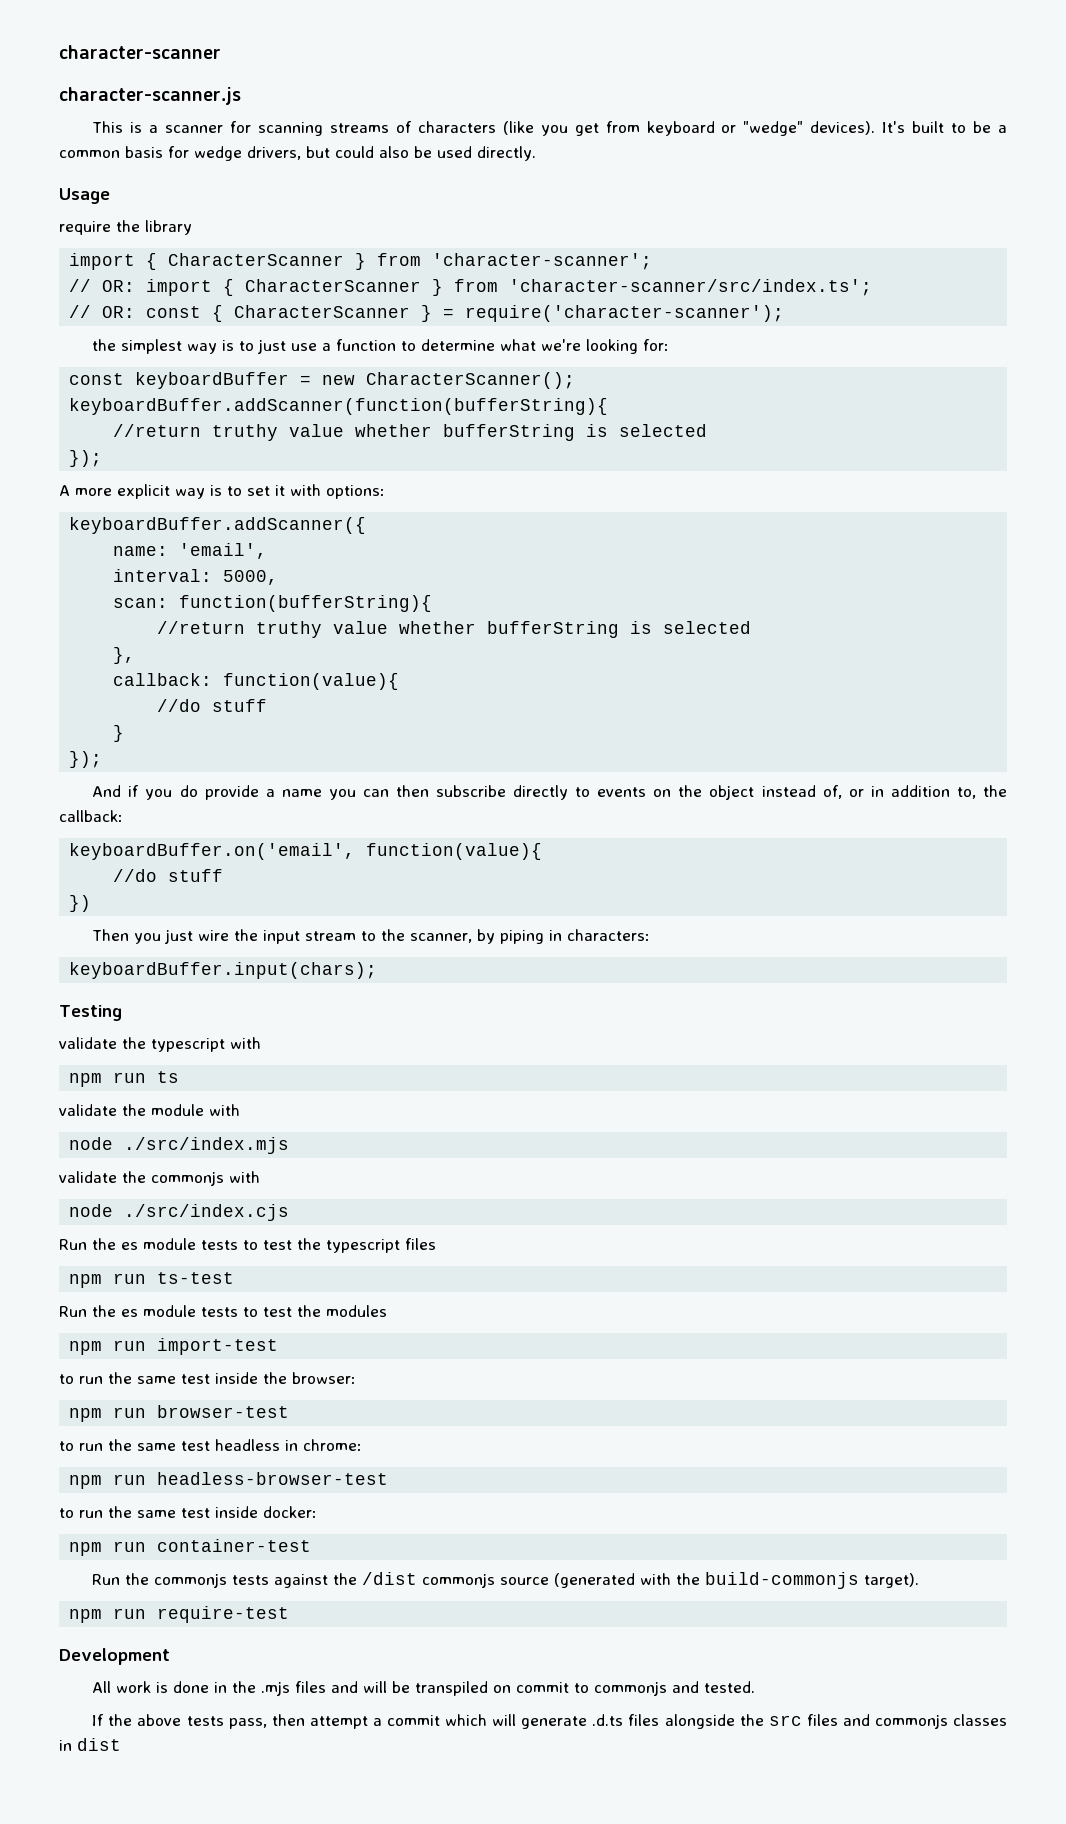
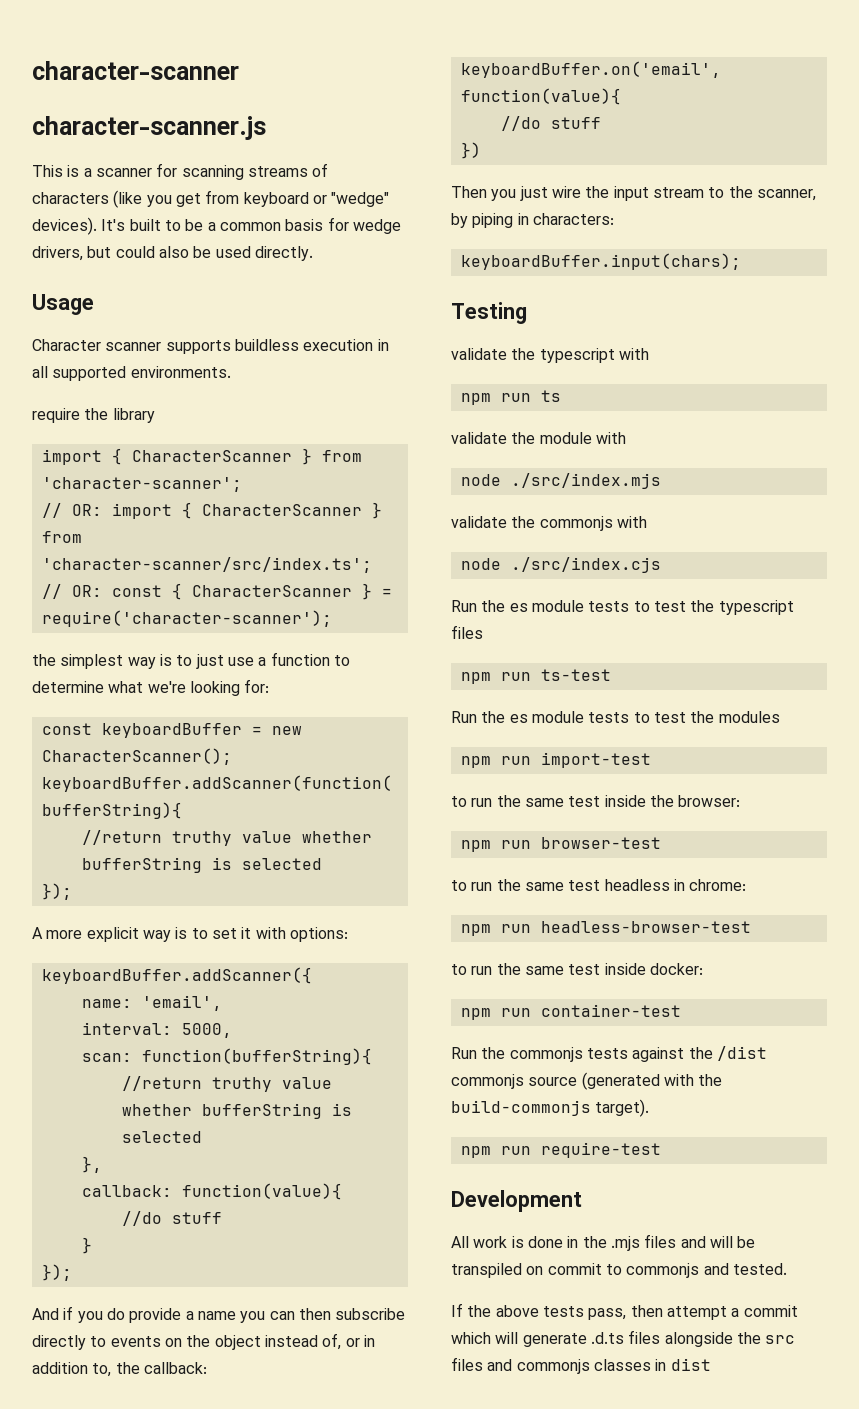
(110, 196) none -> [32,339,389,354] [32,366,231,381] // Character scanner supports buildless execution in all supported environments.

